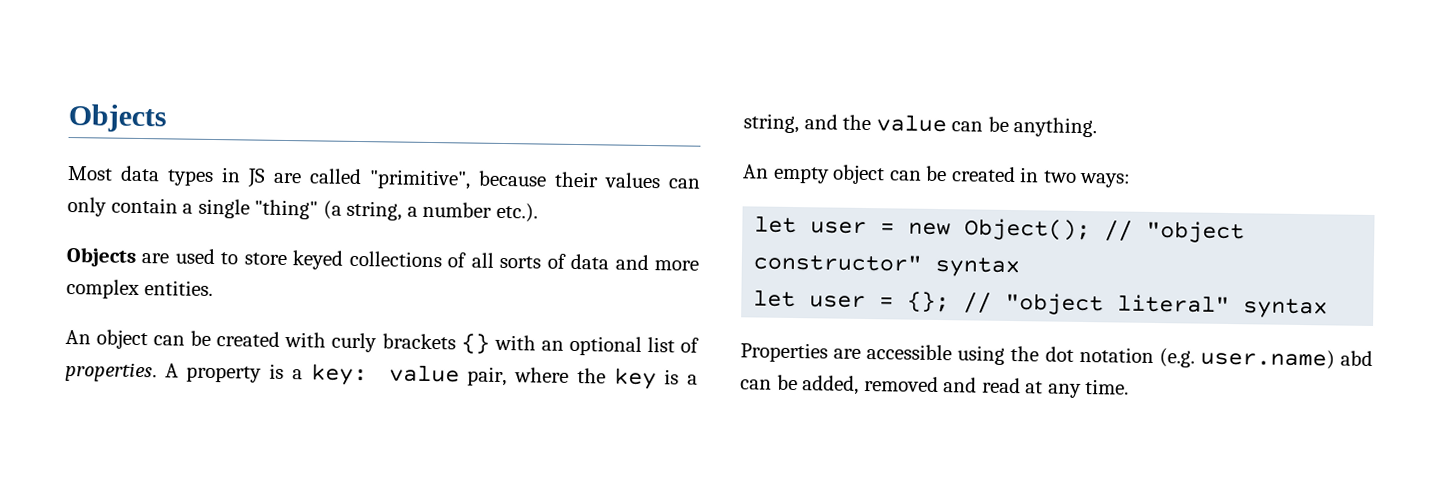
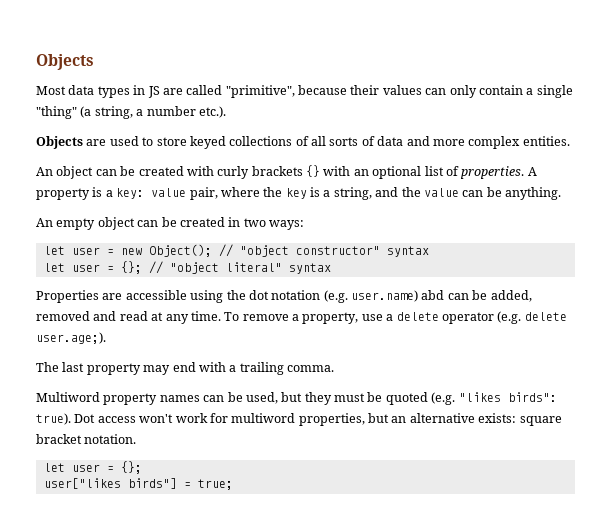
(1130, 387) none -> [224,311,567,324] [36,332,106,344] [36,362,334,375] [36,392,557,405] [36,413,562,426] [36,434,137,444] [43,461,142,474] [43,478,233,490] To remove a property, use a delete operator (e.g. delete user.age;). // The last property may end with a trailing comma. // Multiword property names can be used, but they must be quoted (e.g. "likes birds": true). Dot access won't work for multiword properties, but an alternative exists: square bracket notation. // let user = {}; // user["likes birds"] = true;

